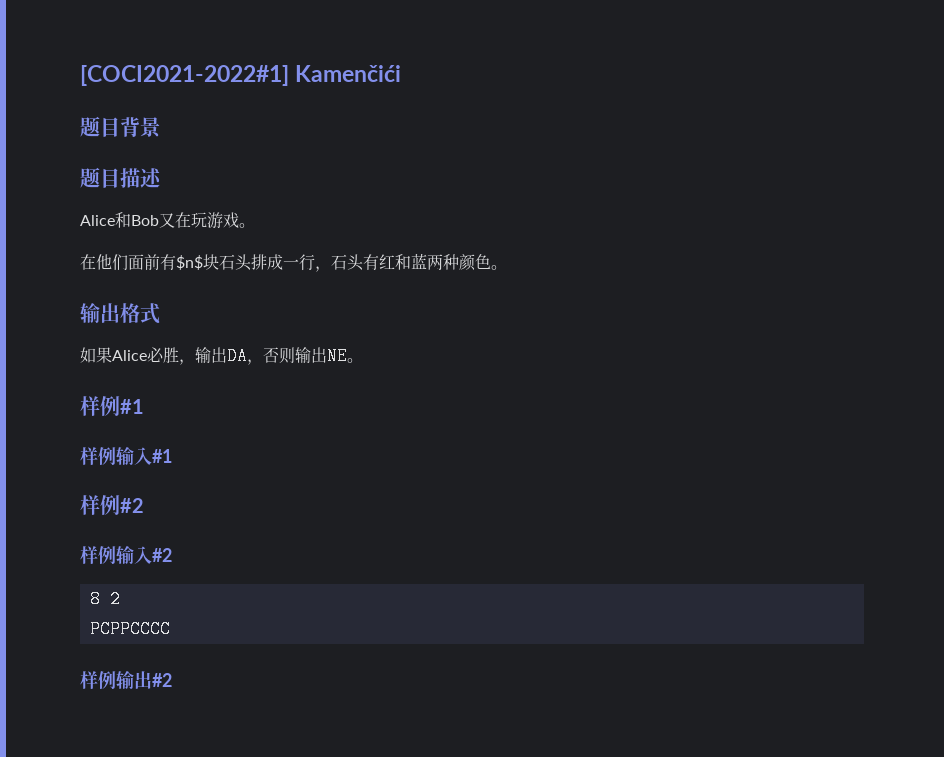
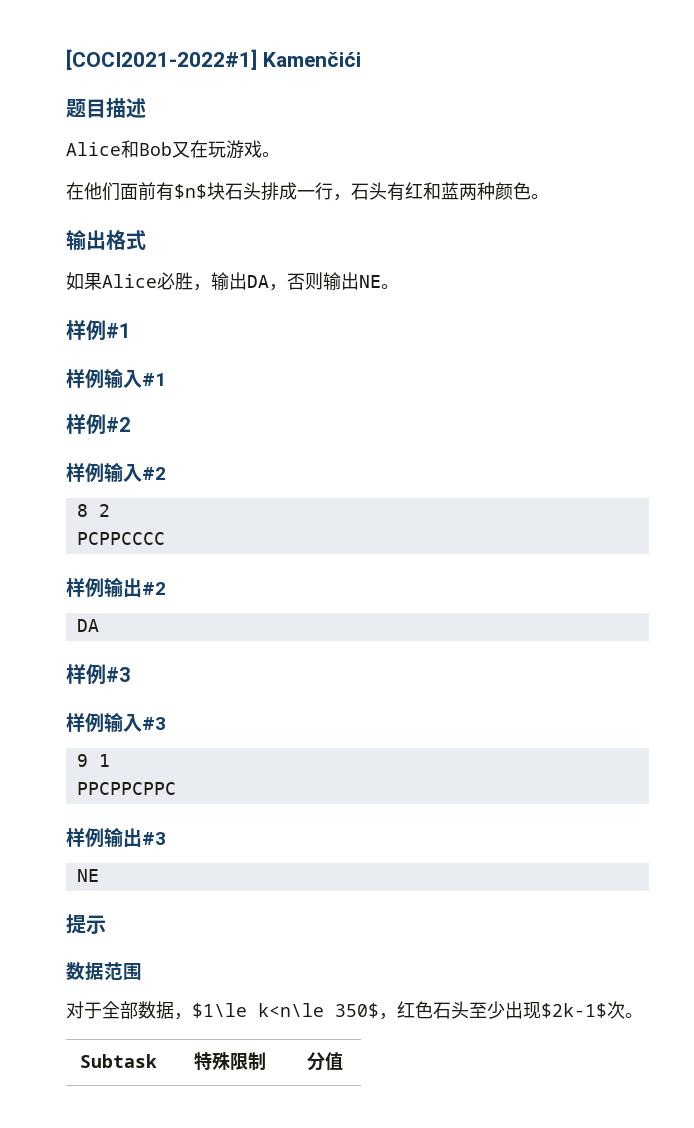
[80,116,161,138] // 题目背景 -> (361, 59) none
(172, 680) none -> [76,619,99,632] [66,664,130,684] [66,712,166,732] [76,754,110,767] [76,782,176,795] [66,827,166,847] [76,869,99,882] [66,914,106,934] [66,962,142,981] [66,1001,643,1020] [80,1054,157,1068] [194,1052,266,1071] [307,1052,343,1071] // DA // 样例#3 // 样例输入#3 // 9 1 // PPCPPCPPC // 样例输出#3 // NE // 提示 // 数据范围 // 对于全部数据，$1\le k<n\le 350$，红色石头至少出现$2k-1$次。 // Subtask | 特殊限制 | 分值

